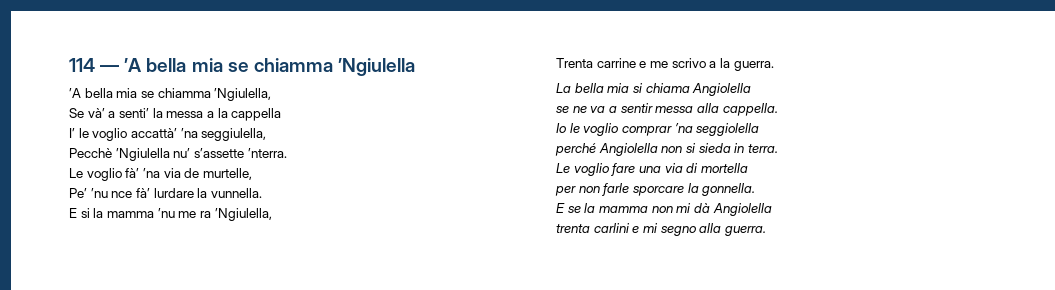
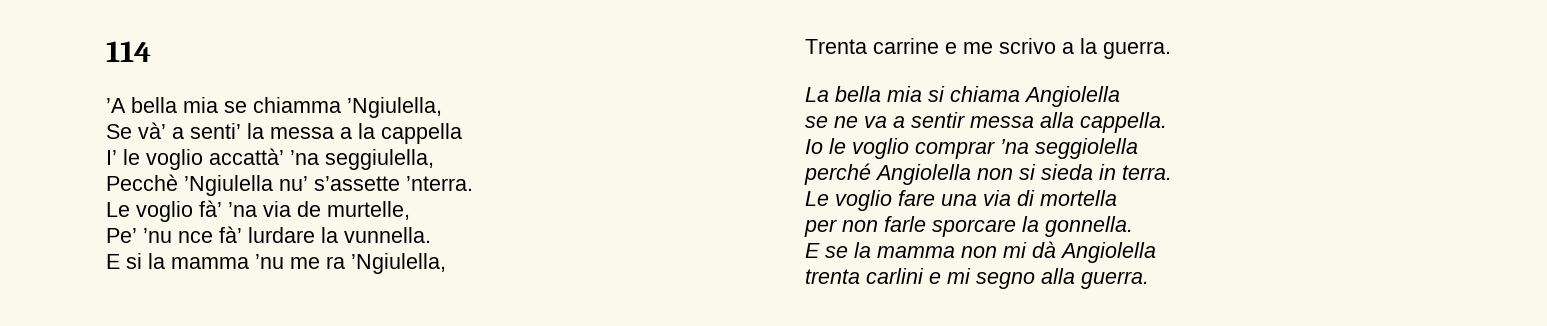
[100,58,415,76] — ’A bella mia se chiamma ’Ngiulella -> (151, 51) none

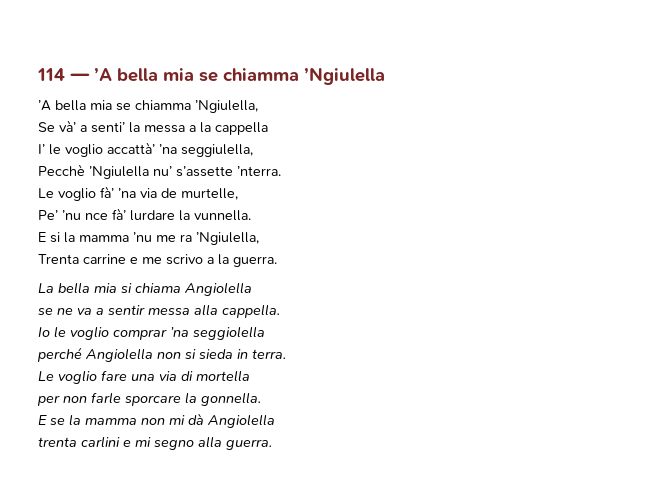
(151, 51) none -> [70,67,385,85] — ’A bella mia se chiamma ’Ngiulella

